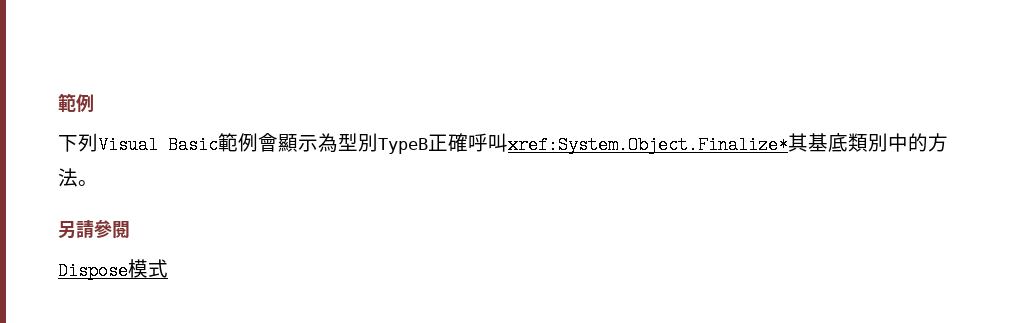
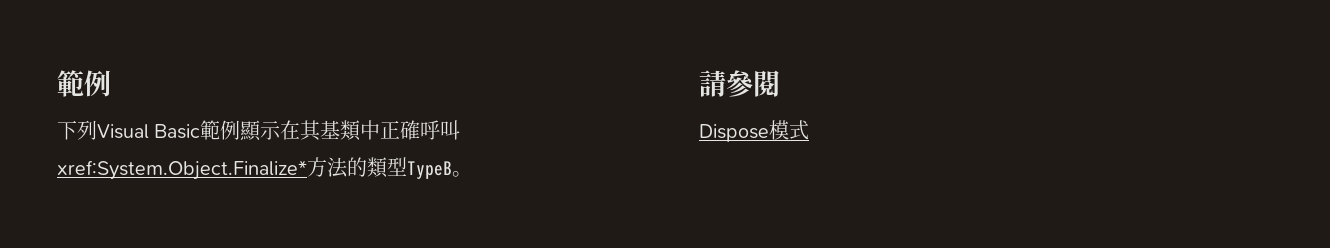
[258,133,948,154] [58,168,78,187] 會顯示為型別TypeB正確呼叫xref:System.Object.Finalize*其基底類別中的方法 -> [239,120,461,141] [57,157,452,180] 顯示在其基類中正確呼叫xref:System.Object.Finalize*方法的類型TypeB
[58,220,76,239] 另 -> (472, 174) none

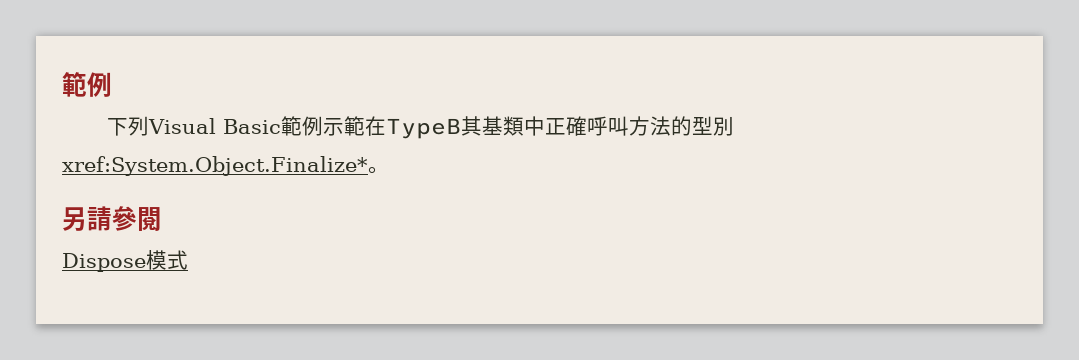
[239,120,301,141] 顯示在 -> [322,116,461,139] 示範在TypeB
[57,157,452,180] xref:System.Object.Finalize*方法的類型TypeB -> [628,116,734,136] [62,156,368,176] 方法的型別xref:System.Object.Finalize*
(472, 174) none -> [62,207,87,231] 另

